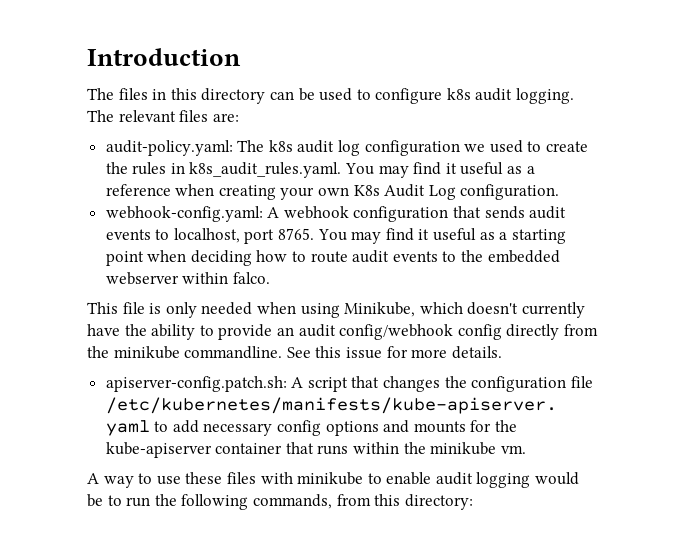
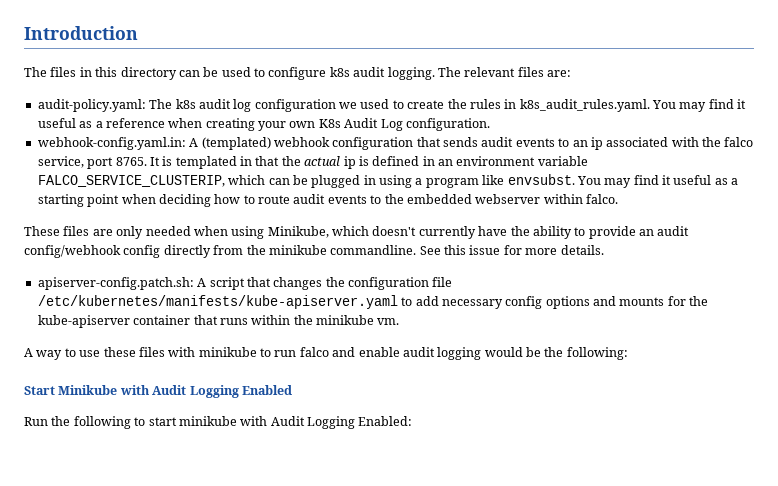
[105,206,280,222] webhook-config.yaml: A -> [37,137,271,150] webhook-config.yaml.in: A (templated)
[173,228,315,244] localhost, port 8765. -> [572,137,754,150] [37,156,588,169] [37,174,575,188] an ip associated with the falco service, port 8765. It is templated in that the actual ip is defined in an environment variable FALCO_SERVICE_CLUSTERIP, which can be plugged in using a program like envsubst.
[87,302,162,314] This file is -> [24,226,113,236] These files are
(382, 478) none -> [274,347,356,357] run falco and
[107,494,473,510] to run the following commands, from this directory: -> [544,347,628,360] [24,385,292,398] [24,416,413,429] the following: // Start Minikube with Audit Logging Enabled // Run the following to start minikube with Audit Logging Enabled:

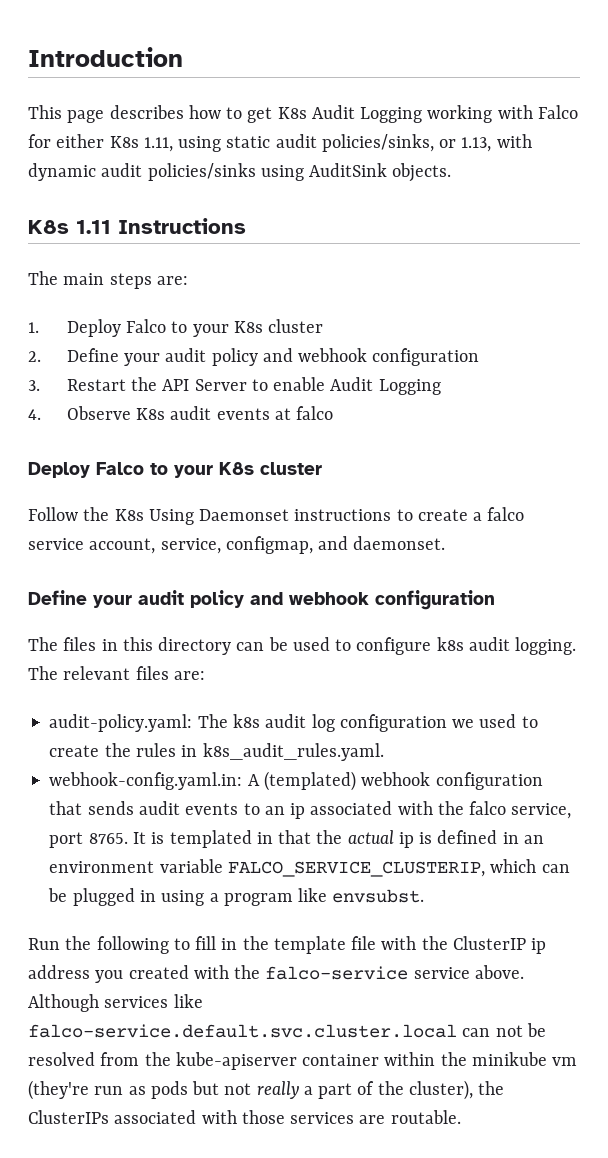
(138, 33) none -> [28,105,578,123] [28,134,532,152] [28,163,452,182] [28,218,246,234] [28,271,188,289] [28,319,324,337] [28,348,480,366] [28,377,441,395] [28,406,334,420] [28,462,322,478] [28,507,525,525] [28,536,446,554] [28,590,495,610] // This page describes how to get K8s Audit Logging working with Falco for either K8s 1.11, using static audit policies/sinks, or 1.13, with dynamic audit policies/sinks using AuditSink objects. // K8s 1.11 Instructions // The main steps are: // 1. Deploy Falco to your K8s cluster // 2. Define your audit policy and webhook configuration // 3. Restart the API Server to enable Audit Logging // 4. Observe K8s audit events at falco // Deploy Falco to your K8s cluster // Follow the K8s Using Daemonset instructions to create a falco service account, service, configmap, and daemonset. // Define your audit policy and webhook configuration
[652,99,747,112] [37,118,490,131] You may find it useful as a reference when creating your own K8s Audit Log configuration. -> (384, 752) none
[576,175,739,188] [37,194,618,207] [24,226,690,239] [24,245,604,258] [37,277,453,290] [37,295,709,309] [37,315,400,328] [24,347,628,360] [24,385,292,398] [24,416,413,429] You may find it useful as a starting point when deciding how to route audit events to the embedded webserver within falco. // These files are only needed when using Minikube, which doesn't currently have the ability to provide an audit config/webhook config directly from the minikube commandline. See this issue for more details. // apiserver-config.patch.sh: A script that changes the configuration file /etc/kubernetes/manifests/kube-apiserver.yaml to add necessary config options and mounts for the kube-apiserver container that runs within the minikube vm. // A way to use these files with minikube to run falco and enable audit logging would be the following: // Start Minikube with Audit Logging Enabled // Run the following to start minikube with Audit Logging Enabled: -> [28,936,547,954] [28,965,524,983] [28,994,203,1012] [28,1023,546,1038] [28,1052,578,1070] [28,1080,505,1100] [28,1110,461,1124] // Run the following to fill in the template file with the ClusterIP ip address you created with the falco-service service above. Although services like falco-service.default.svc.cluster.local can not be resolved from the kube-apiserver container within the minikube vm (they're run as pods but not really a part of the cluster), the ClusterIPs associated with those services are routable.

